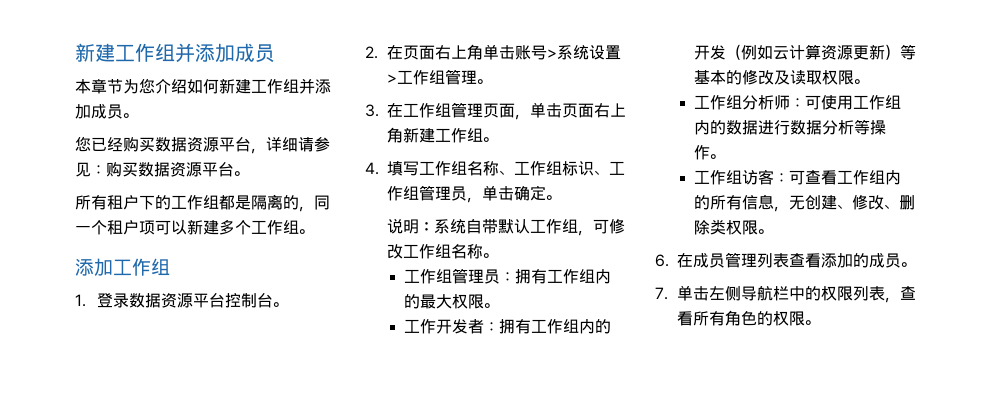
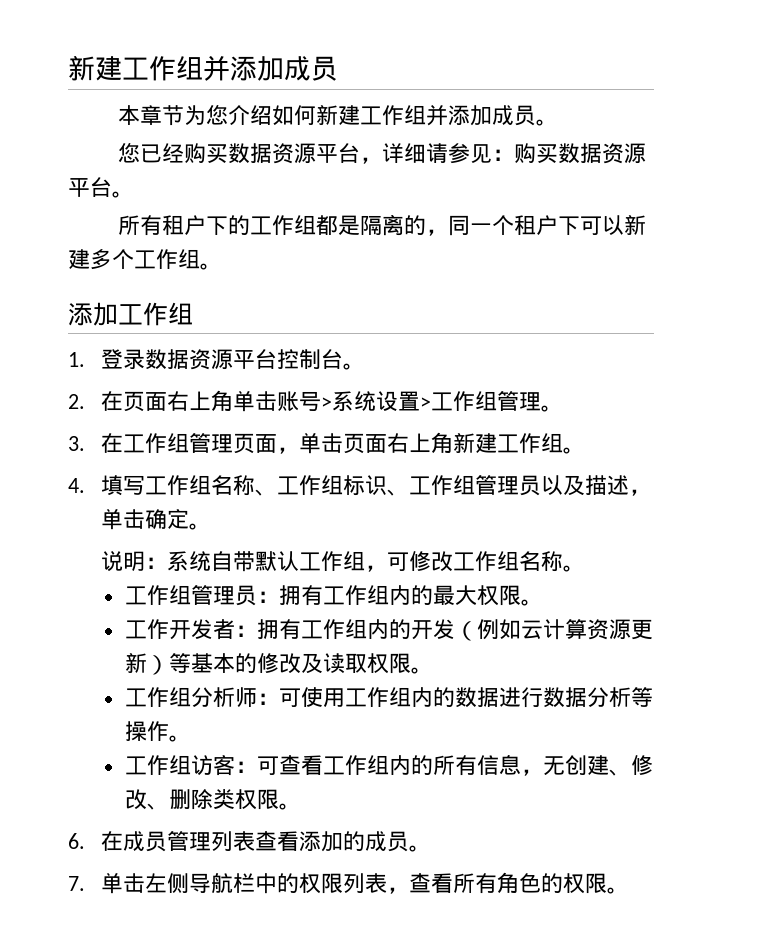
[139,220,155,235] 项 -> [558,216,581,235] 下
(467, 193) none -> [541,475,630,496] 以及描述

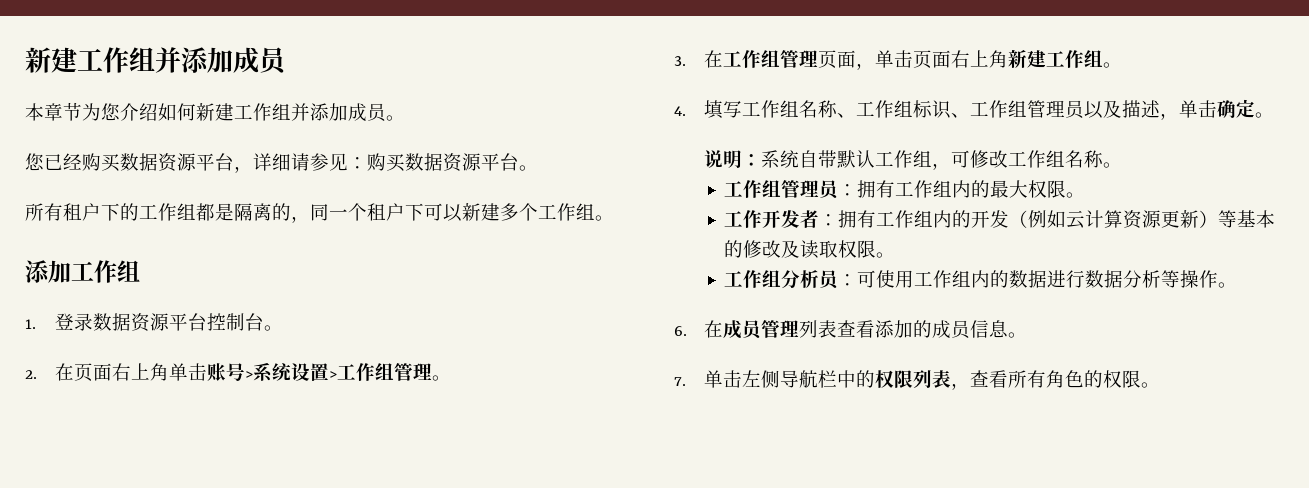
[234,687,257,707] 师 -> [819,270,841,290] 员
[124,754,653,776] [124,789,301,810] // 工作组访客：可查看工作组内的所有信息，无创建、修改、删除类权限。 -> (1238, 285) none
(410, 841) none -> [969,320,1008,338] 信息

